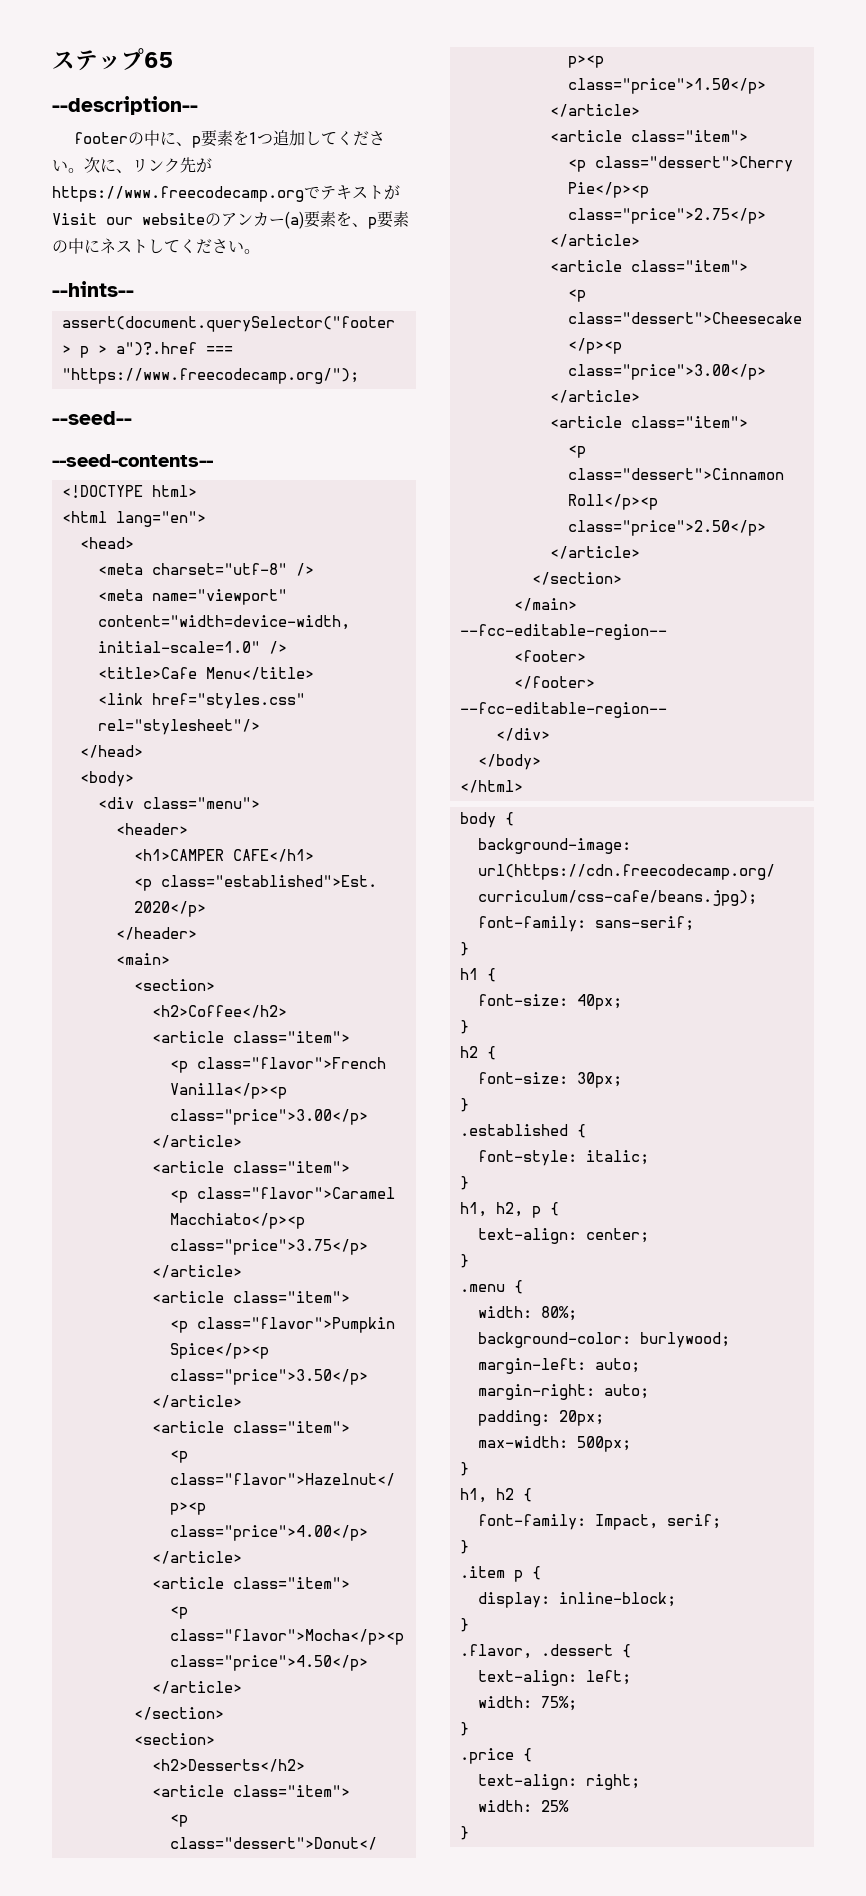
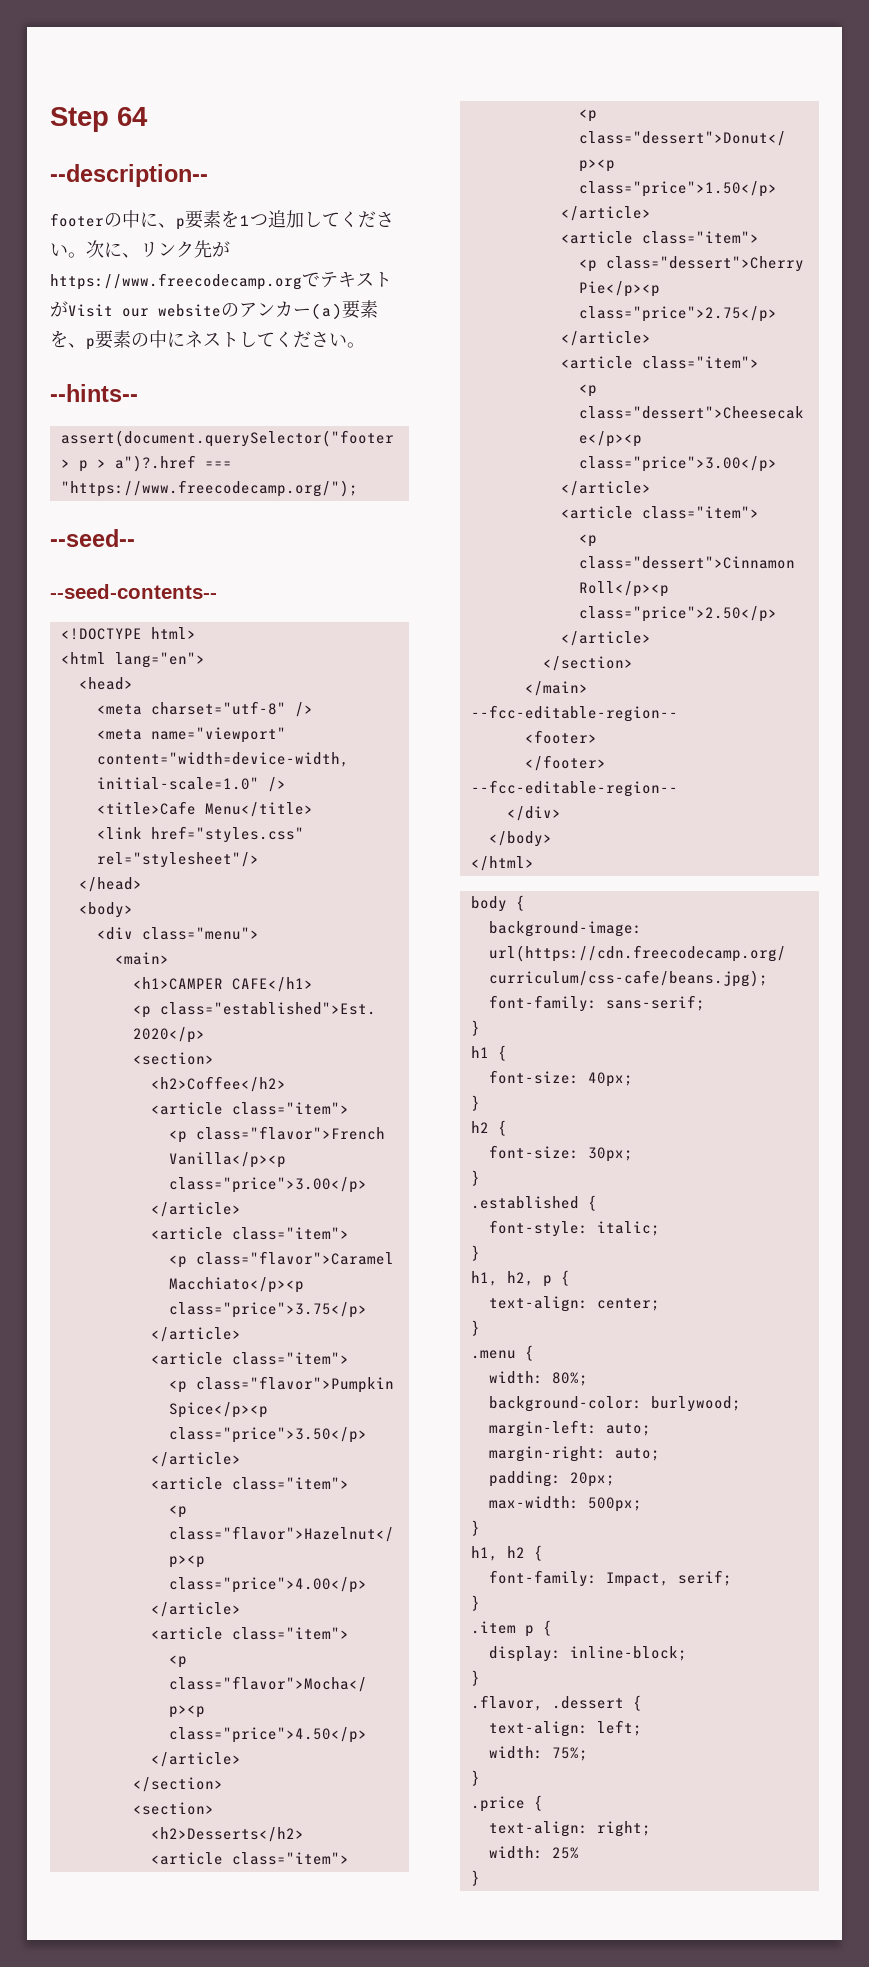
[52,48,173,71] ステップ65 -> [50,107,148,132] Step 64
[115,823,188,835] <header> -> [114,952,169,965] <main>
[115,927,197,940] [115,953,170,965] // </header> // <main> -> (205, 1035) none

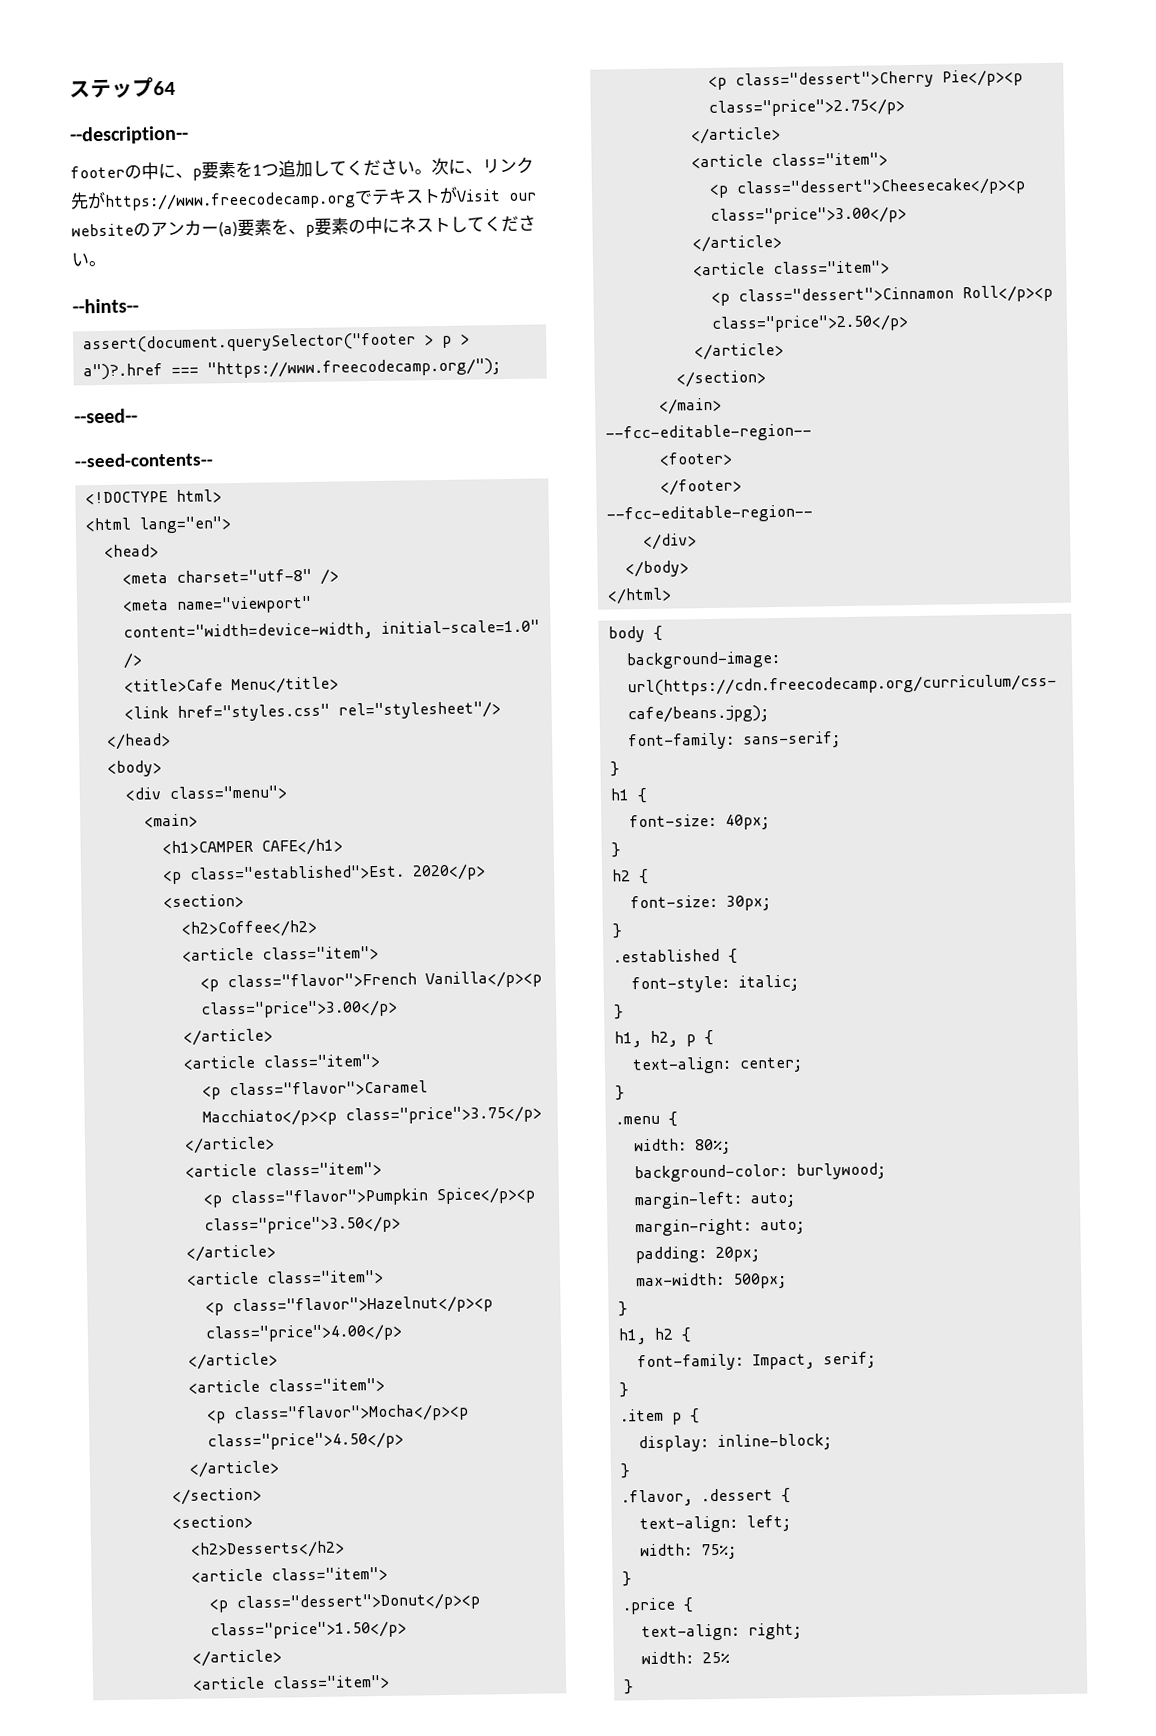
[50,107,109,132] Step -> [69,77,154,99] ステップ

